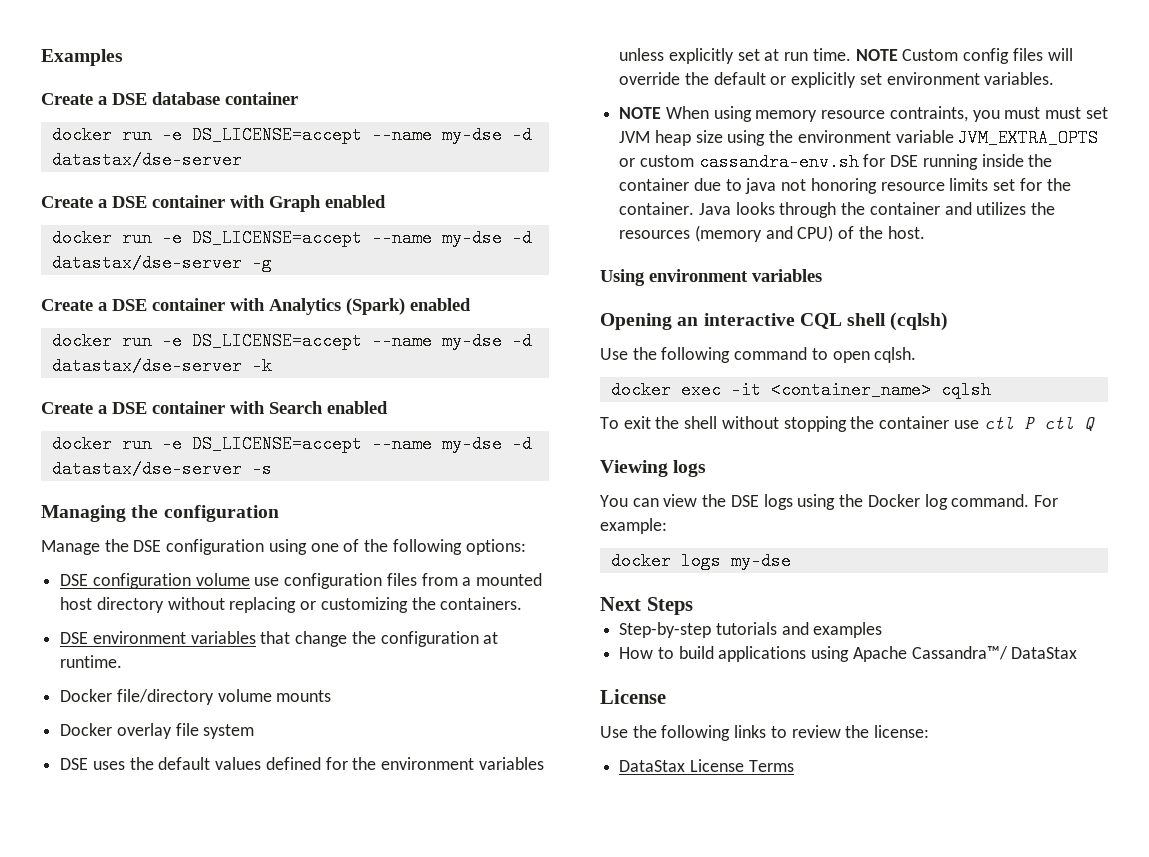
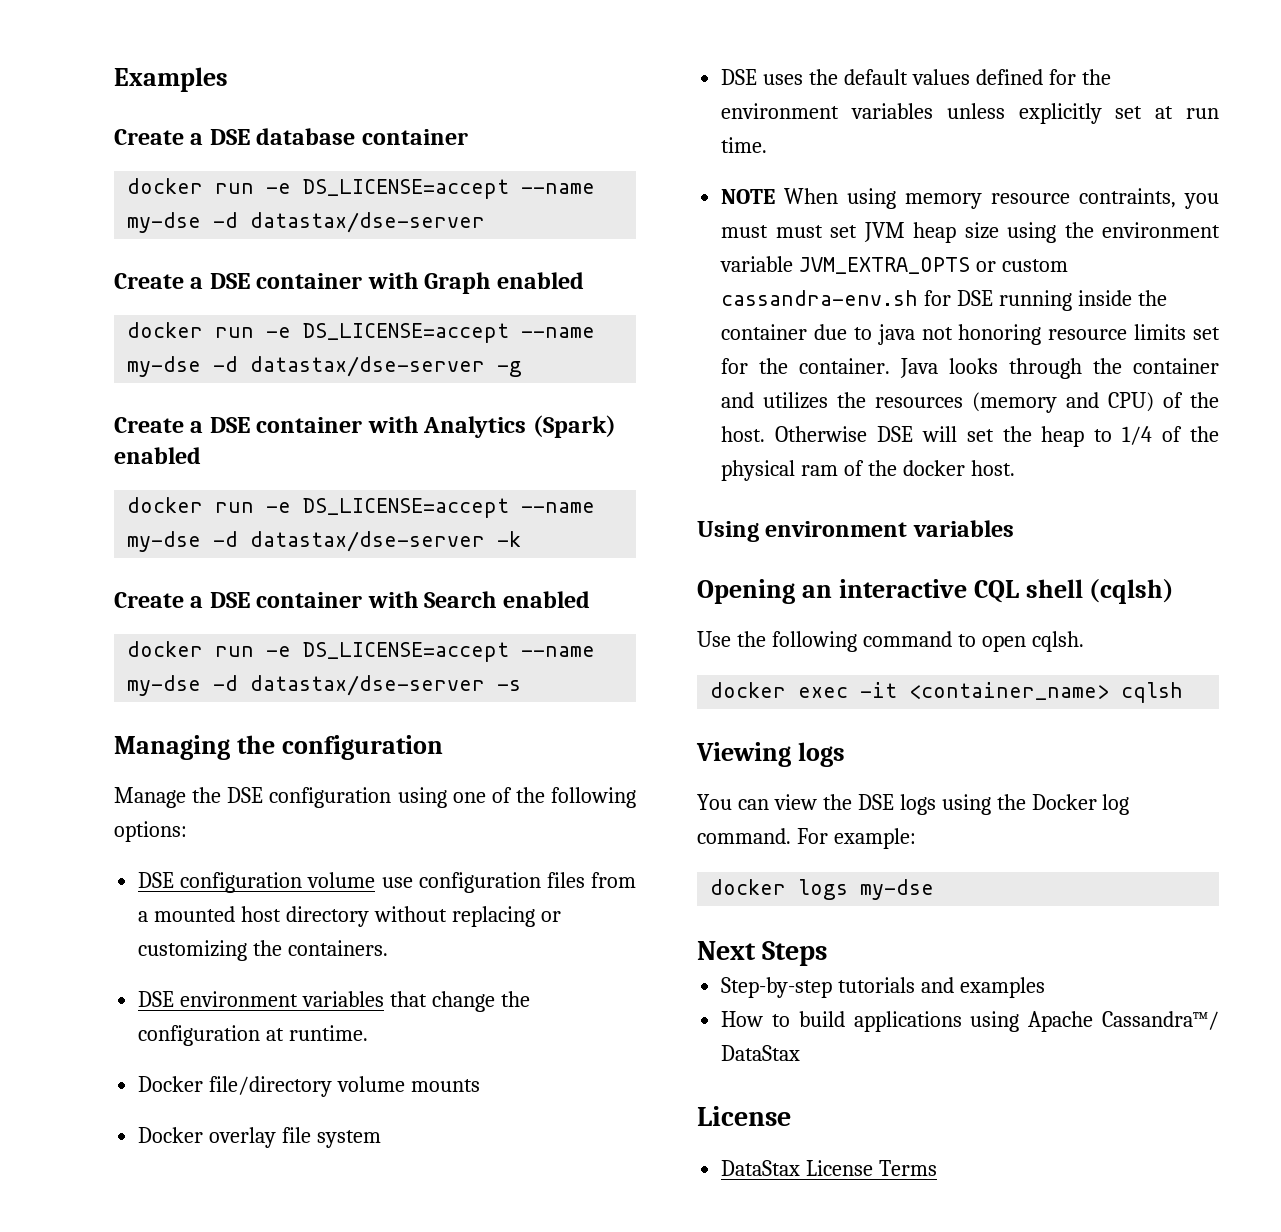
[855,48,1073,64] [619,72,1055,88] NOTE Custom config files will override the default or explicitly set environment variables. -> (768, 145) none
(925, 232) none -> [775,426,1219,447] [721,460,1015,481] Otherwise DSE will set the heap to 1/4 of the physical ram of the docker host.
[600,416,1095,432] // To exit the shell without stopping the container use ctl P ctl Q -> (1184, 692) none
[600,725,930,741] // Use the following links to review the license: -> (791, 1116) none

